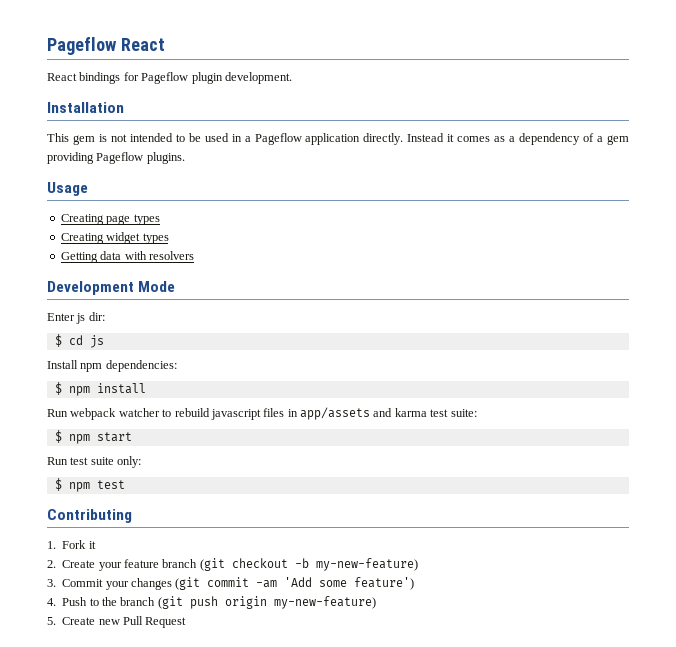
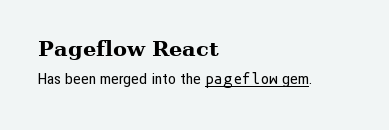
[47,72,292,84] [47,102,124,113] [47,133,630,145] [47,152,185,164] [47,182,88,196] [60,214,160,225] [60,232,169,244] [60,251,194,263] [47,281,176,295] [47,312,105,324] [54,334,104,348] [47,360,177,372] [54,382,146,396] [47,407,477,420] [54,430,132,444] [47,456,142,468] [54,478,125,492] [47,509,132,523] [47,540,96,549] [47,558,418,571] [47,577,415,590] [47,596,376,609] [47,616,187,628] React bindings for Pageflow plugin development. // Installation // This gem is not intended to be used in a Pageflow application directly. Instead it comes as a dependency of a gem providing Pageflow plugins. // Usage // Creating page types // Creating widget types // Getting data with resolvers // Development Mode // Enter js dir: // $ cd js // Install npm dependencies: // $ npm install // Run webpack watcher to rebuild javascript files in app/assets and karma test suite: // $ npm start // Run test suite only: // $ npm test // Contributing // 1. Fork it // 2. Create your feature branch (git checkout -b my-new-feature) // 3. Commit your changes (git commit -am 'Add some feature') // 4. Push to the branch (git push origin my-new-feature) // 5. Create new Pull Request -> [38,72,313,88] Has been merged into the pageflow gem.

